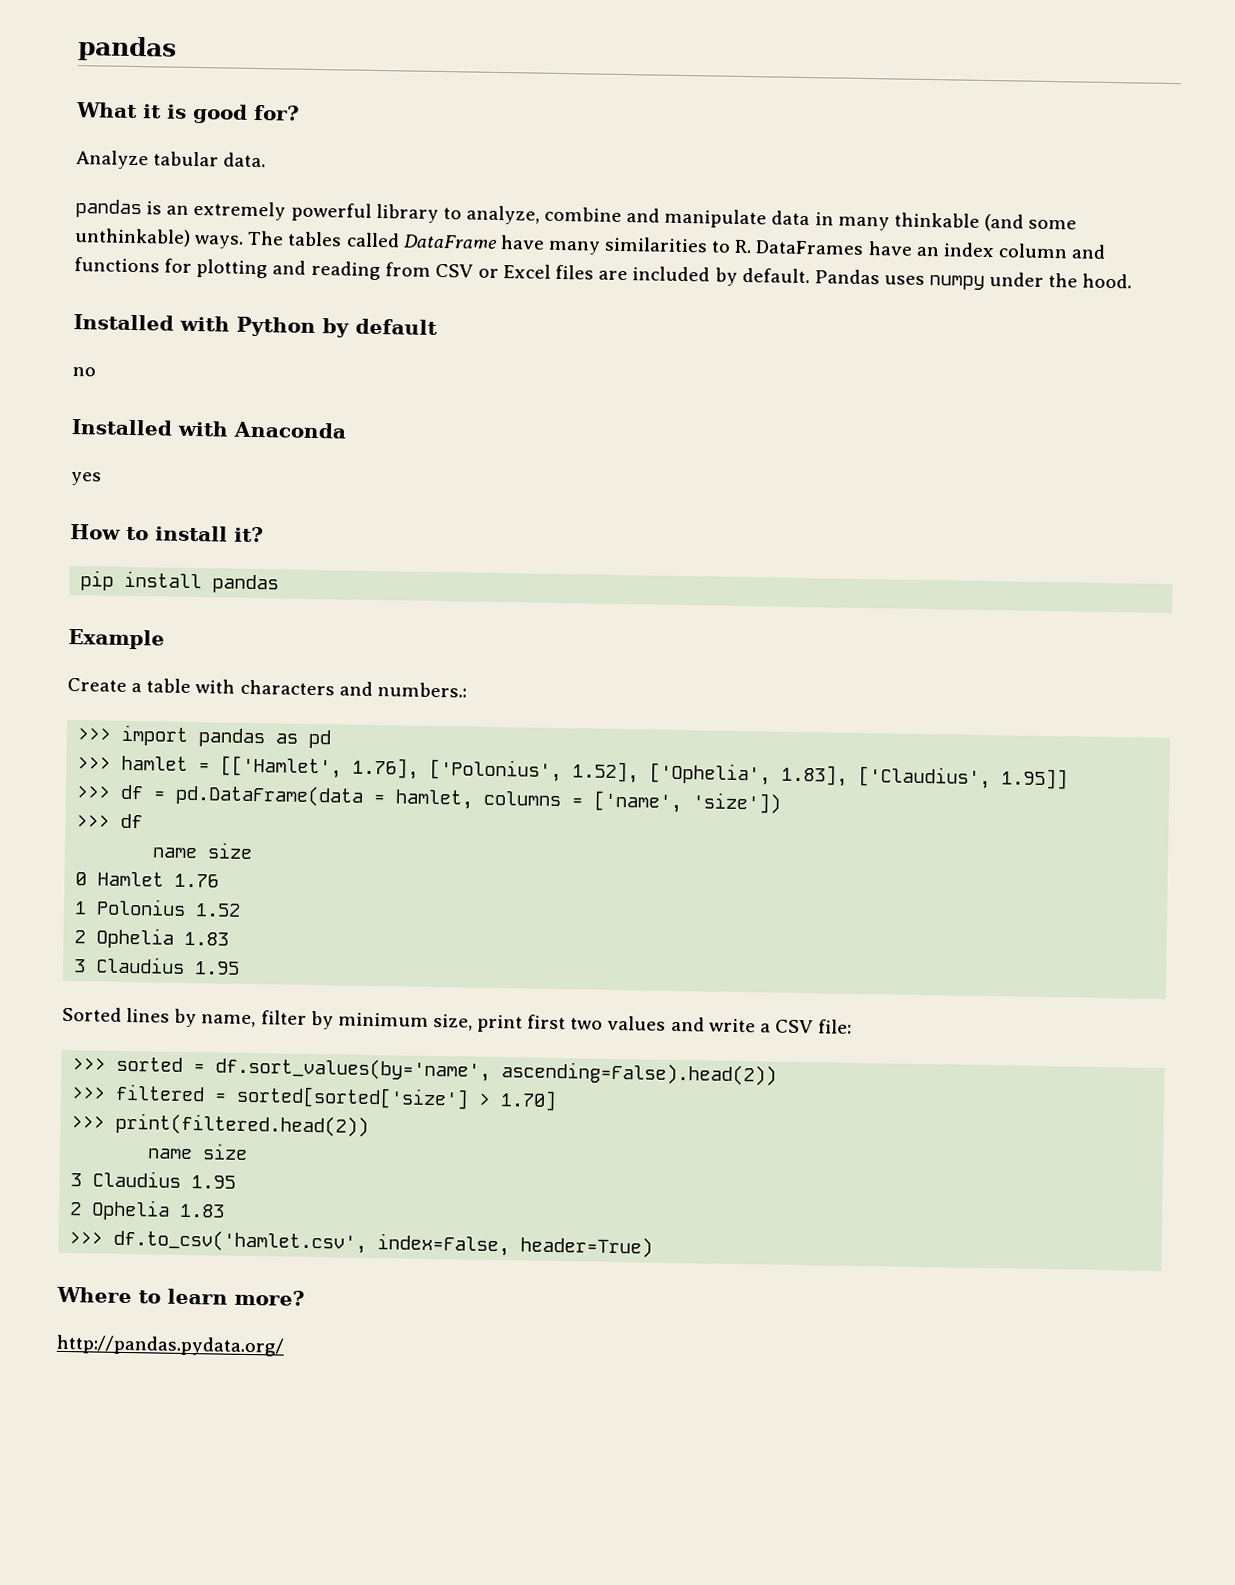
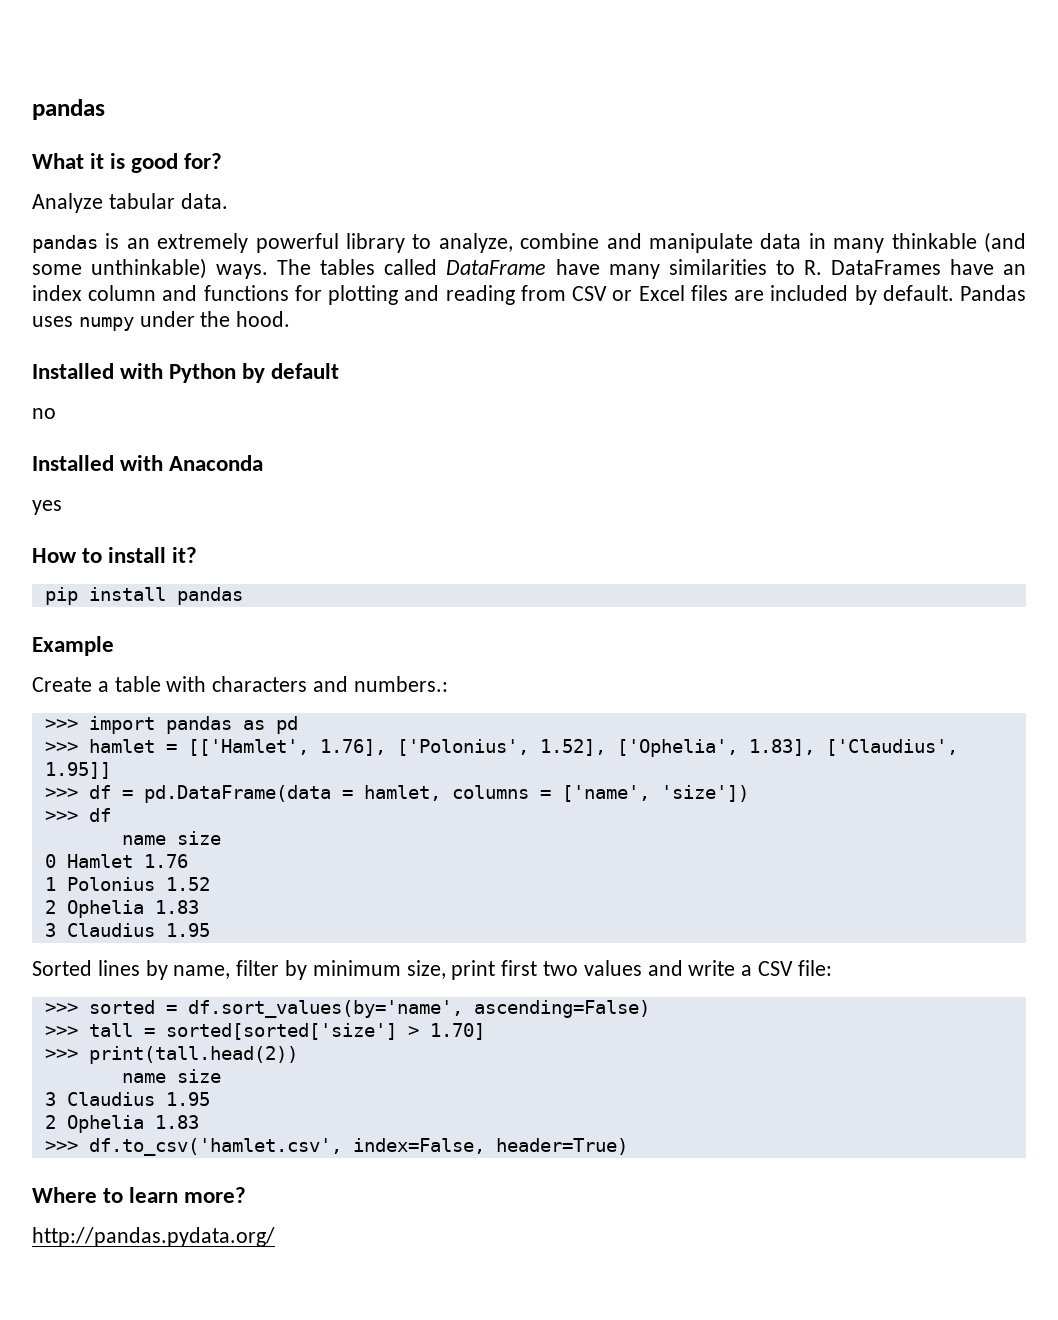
[501,1061,778,1086] [71,1083,206,1102] ascending=False).head(2)) // >>> filtered -> [473,1000,650,1018] [44,1023,133,1037] ascending=False) // >>> tall
[115,1112,370,1137] print(filtered.head(2)) -> [88,1046,298,1064] print(tall.head(2))

